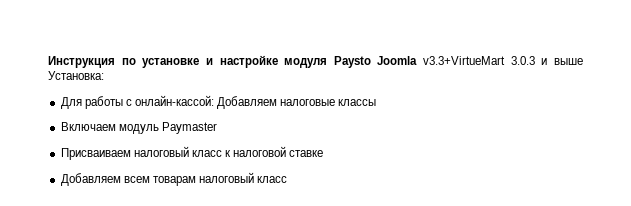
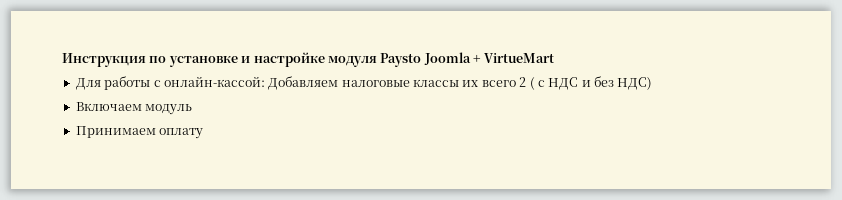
[423,56,583,65] [48,71,104,80] v3.3+VirtueMart 3.0.3 и выше Установка: -> [473,53,555,63] + VirtueMart
[60,122,217,134] [60,146,324,160] [60,172,288,186] // Включаем модуль Paymaster // Присваиваем налоговый класс к налоговой ставке // Добавляем всем товарам налоговый класс -> [462,76,653,90] [75,102,193,115] [75,126,204,139] их всего 2 ( с НДС и без НДС) // Включаем модуль // Принимаем оплату

